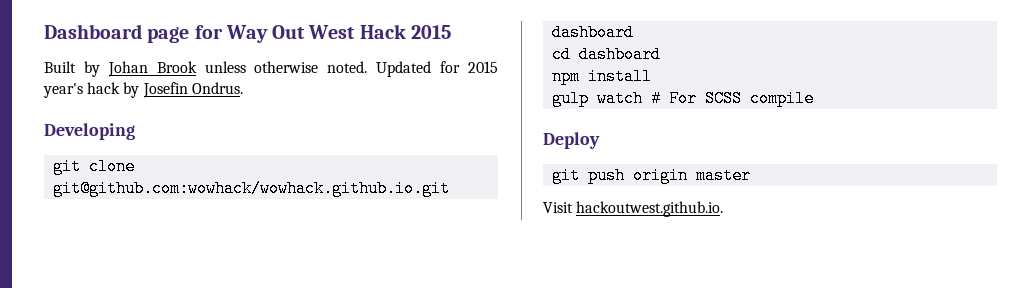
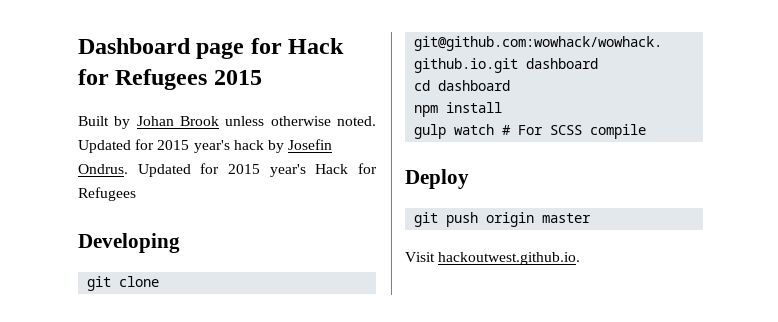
[225,24,406,43] Way Out West Hack -> [288,38,345,54] [78,69,208,90] Hack for Refugees
(243, 88) none -> [137,163,377,177] [78,187,136,201] Updated for 2015 year's Hack for Refugees

